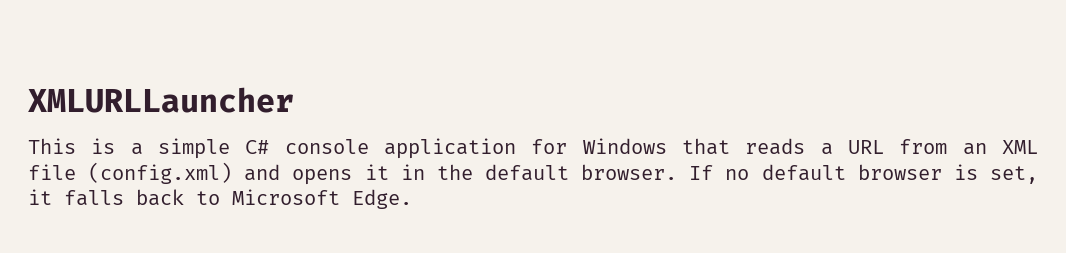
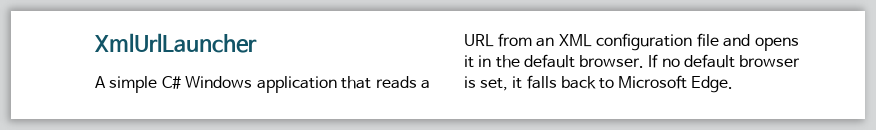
[28,87,294,113] [28,138,667,159] XMLURLLauncher // This is a simple C# console application for Windows -> [94,33,257,53] [95,76,337,93] XmlUrlLauncher // A simple C# Windows application
[28,162,233,184] file (config.xml) -> [595,33,719,51] configuration file

